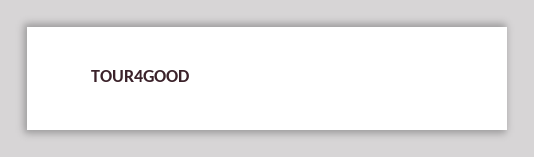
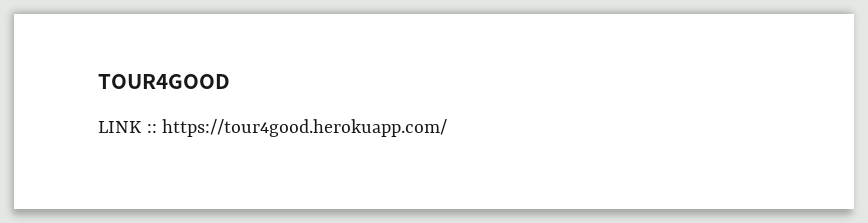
(189, 76) none -> [98,119,448,137] // LINK :: https://tour4good.herokuapp.com/

